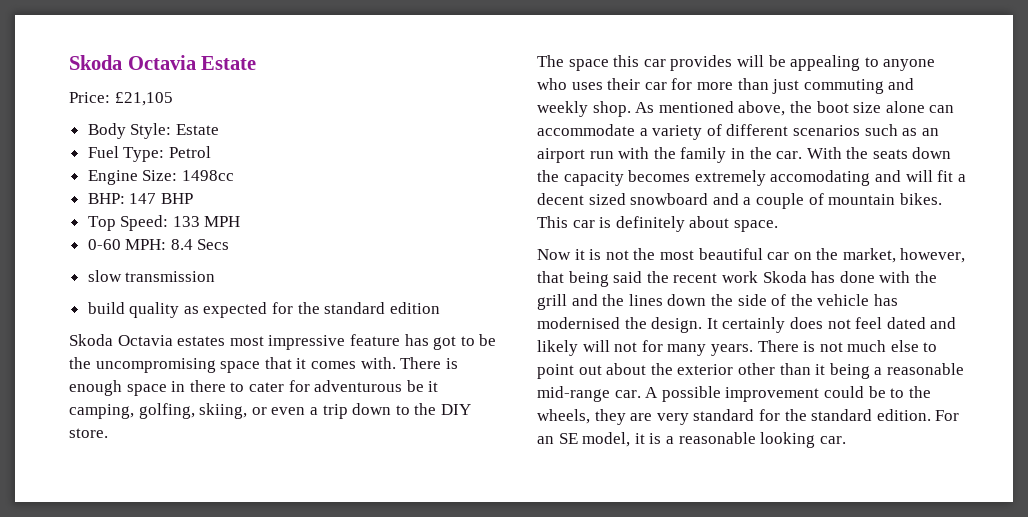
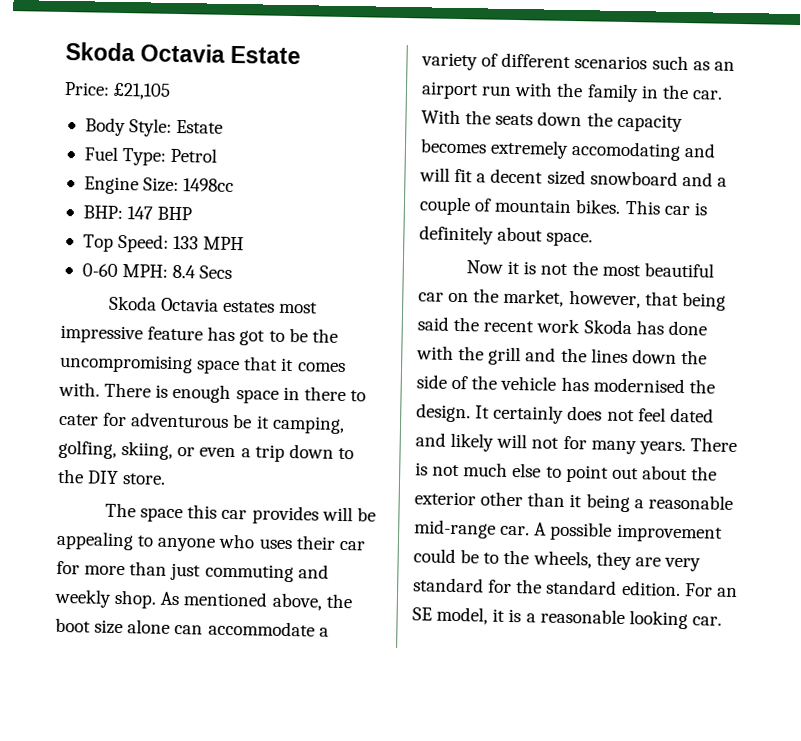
[87,270,216,282] [87,302,440,318] // slow transmission // build quality as expected for the standard edition -> (233, 272) none

